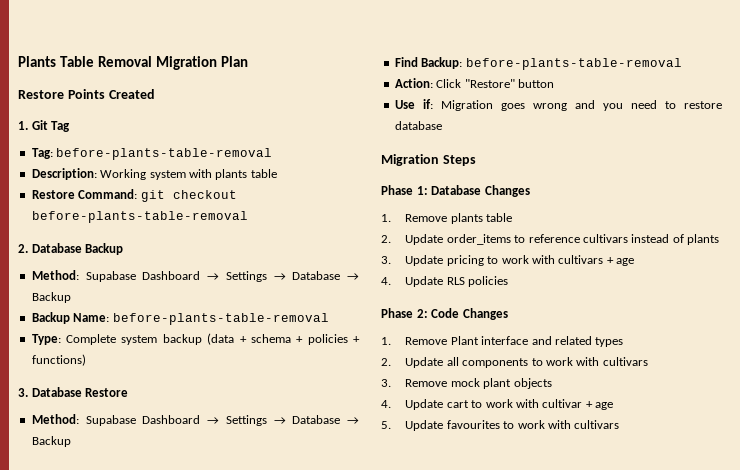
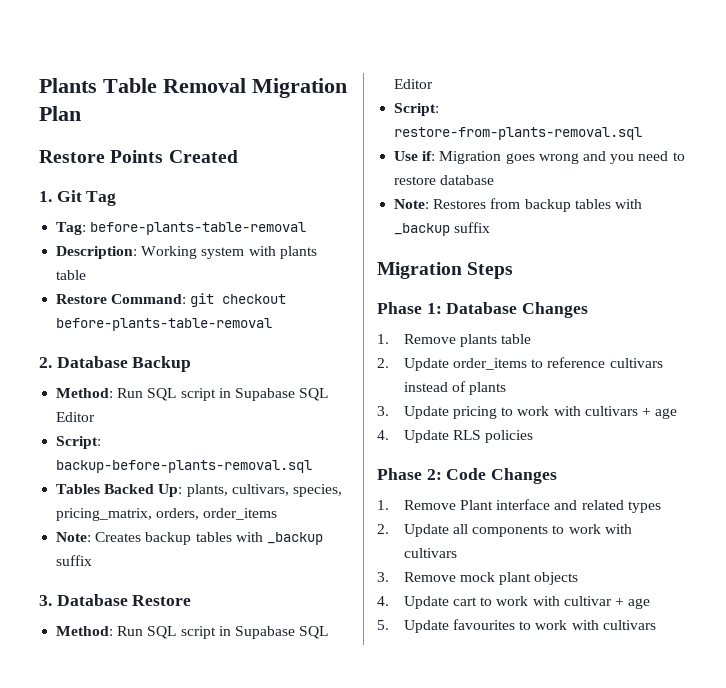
[85,271,359,282] [31,292,71,303] [31,312,329,325] [31,333,360,345] [31,354,86,366] [18,387,129,397] [31,414,359,426] [31,436,71,447] [394,57,682,70] [394,78,554,88] Supabase Dashboard → Settings → Database → Backup // Backup Name: before-plants-table-removal // Type: Complete system backup (data + schema + policies + functions) // 3. Database Restore // Method: Supabase Dashboard → Settings → Database → Backup // Find Backup: before-plants-table-removal // Action: Click "Restore" button -> [117,388,329,401] [56,412,96,422] [56,436,102,449] [56,460,313,473] [56,484,342,497] [56,508,278,521] [56,532,323,545] [56,555,93,566] [39,594,192,606] [56,626,329,639] [394,79,434,89] [394,103,440,116] [394,127,643,140] Run SQL script in Supabase SQL Editor // Script: backup-before-plants-removal.sql // Tables Backed Up: plants, cultivars, species, pricing_matrix, orders, order_items // Note: Creates backup tables with _backup suffix // 3. Database Restore // Method: Run SQL script in Supabase SQL Editor // Script: restore-from-plants-removal.sql
(442, 125) none -> [394,198,642,212] [394,222,491,236] // Note: Restores from backup tables with _backup suffix

